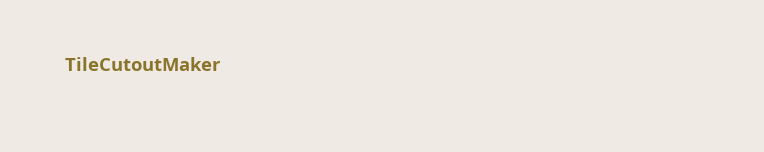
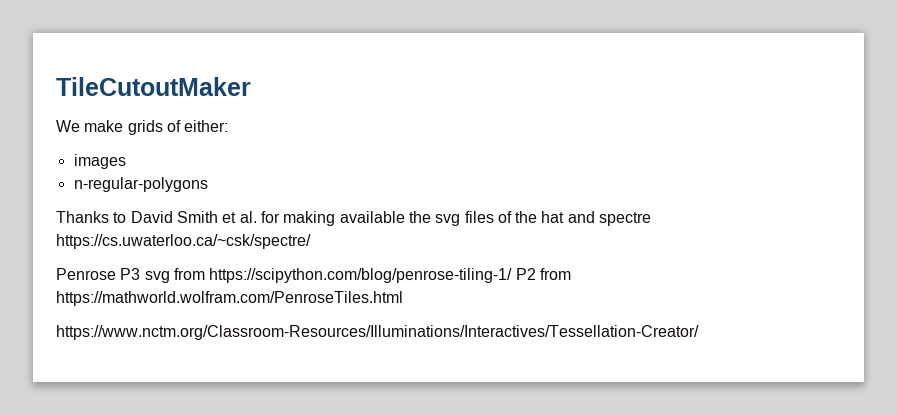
(221, 64) none -> [56,120,229,135] [73,154,126,169] [73,177,208,192] [56,211,652,226] [56,234,311,249] [56,268,571,283] [56,291,403,306] [56,325,699,340] // We make grids of either: // images // n-regular-polygons // Thanks to David Smith et al. for making available the svg files of the hat and spectre https://cs.uwaterloo.ca/~csk/spectre/ // Penrose P3 svg from https://scipython.com/blog/penrose-tiling-1/ P2 from https://mathworld.wolfram.com/PenroseTiles.html // https://www.nctm.org/Classroom-Resources/Illuminations/Interactives/Tessellation-Creator/

